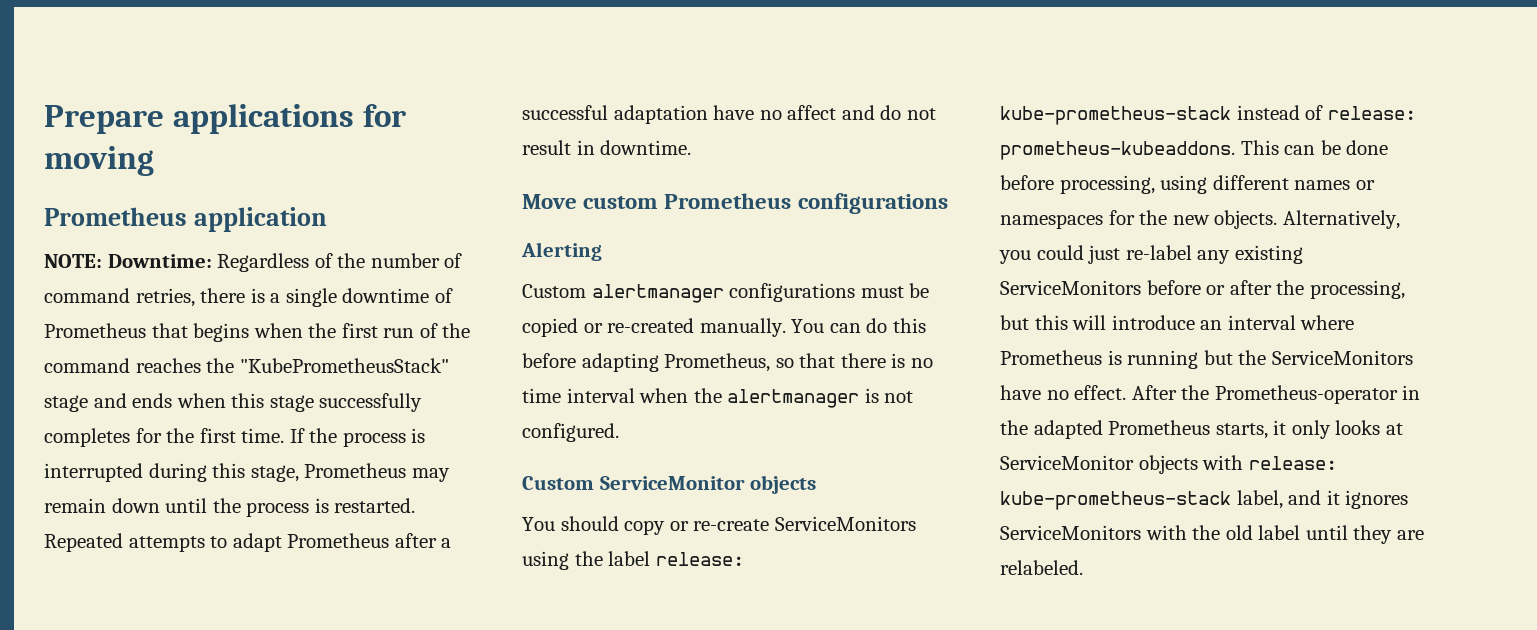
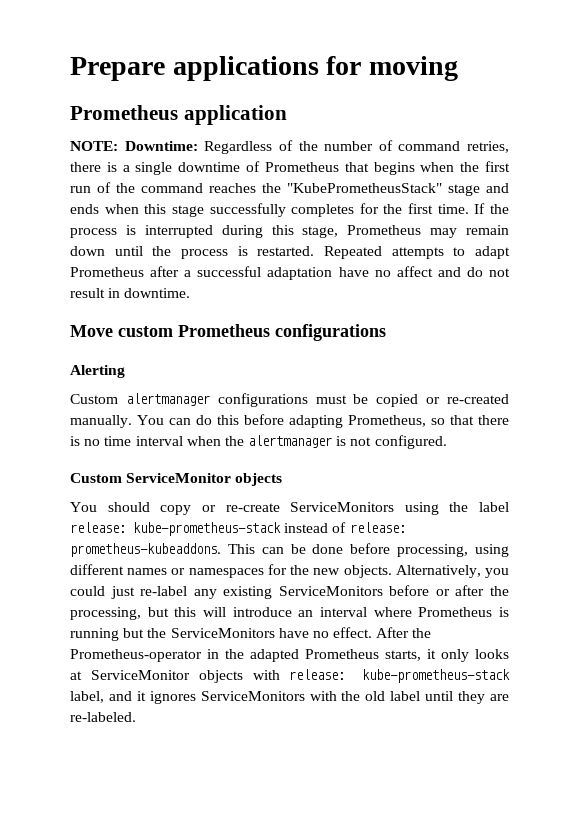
[1000,560,1083,575] relabeled. -> [70,712,136,722] re-labeled.

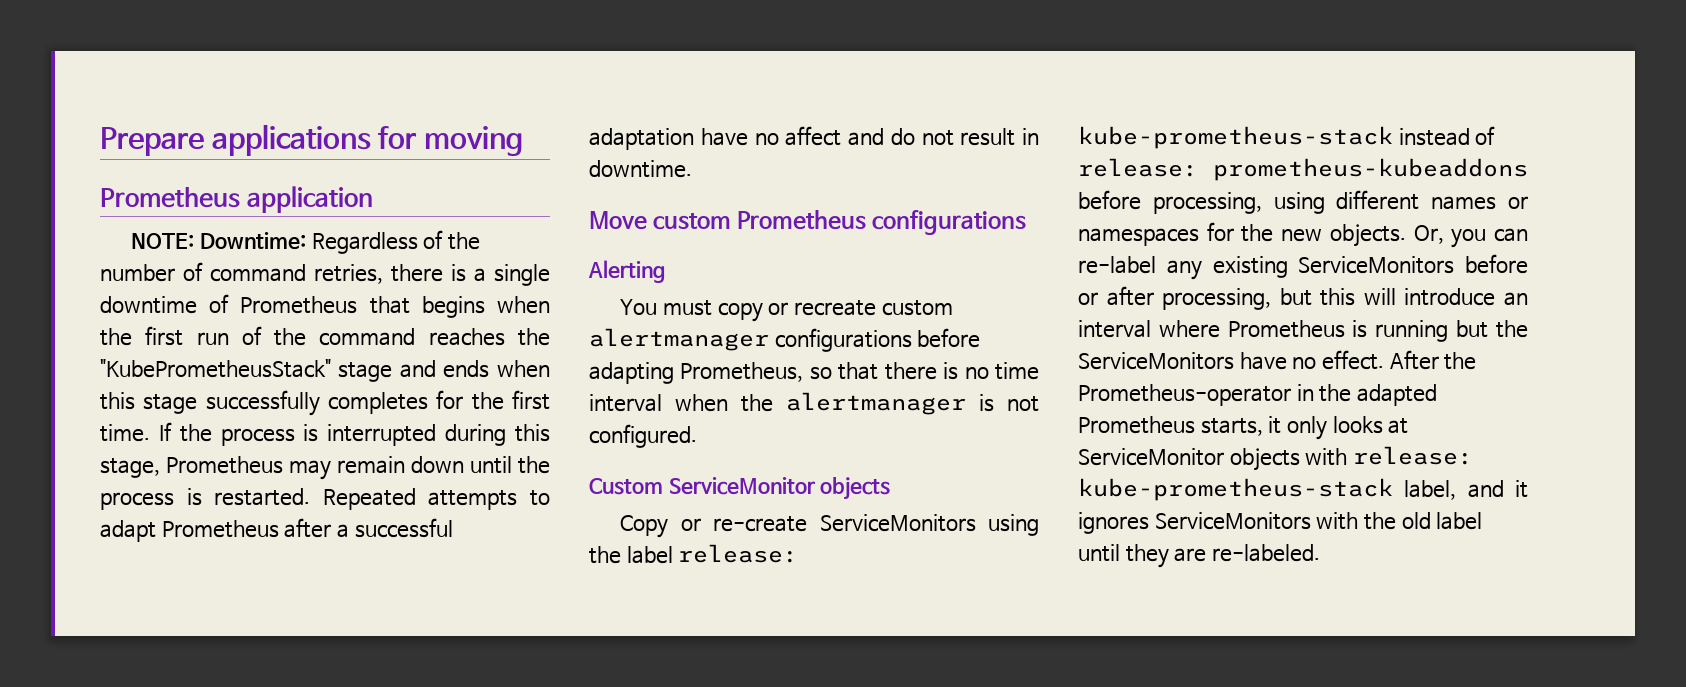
[70,393,509,407] [70,415,239,428] Custom alertmanager configurations must be copied or re-created manually. You can do this -> [620,299,953,322] [589,328,912,352] You must copy or recreate custom alertmanager configurations
[70,502,192,515] You should copy -> [620,515,669,538] Copy
[70,543,344,557] prometheus-kubeaddons. This can be done -> [1213,158,1528,181] prometheus-kubeaddons
[395,565,510,578] [70,586,135,599] Alternatively, you could just -> [1413,225,1529,248] Or, you can
[489,586,509,596] the -> (1154, 296) none

